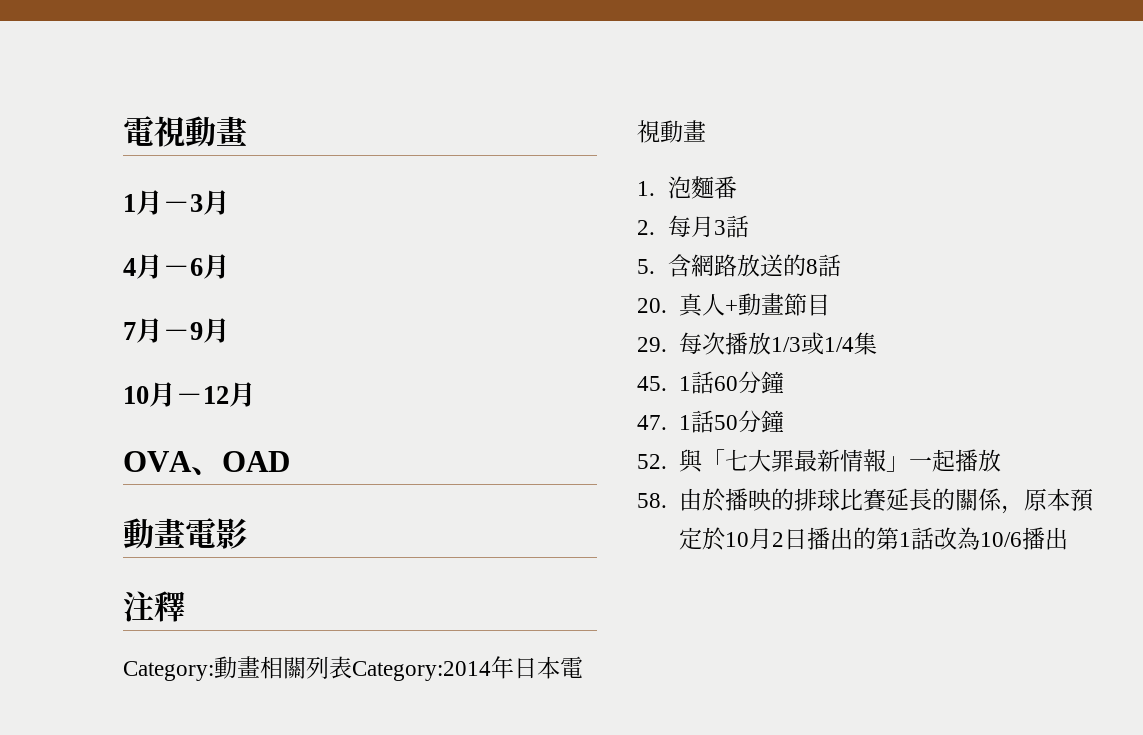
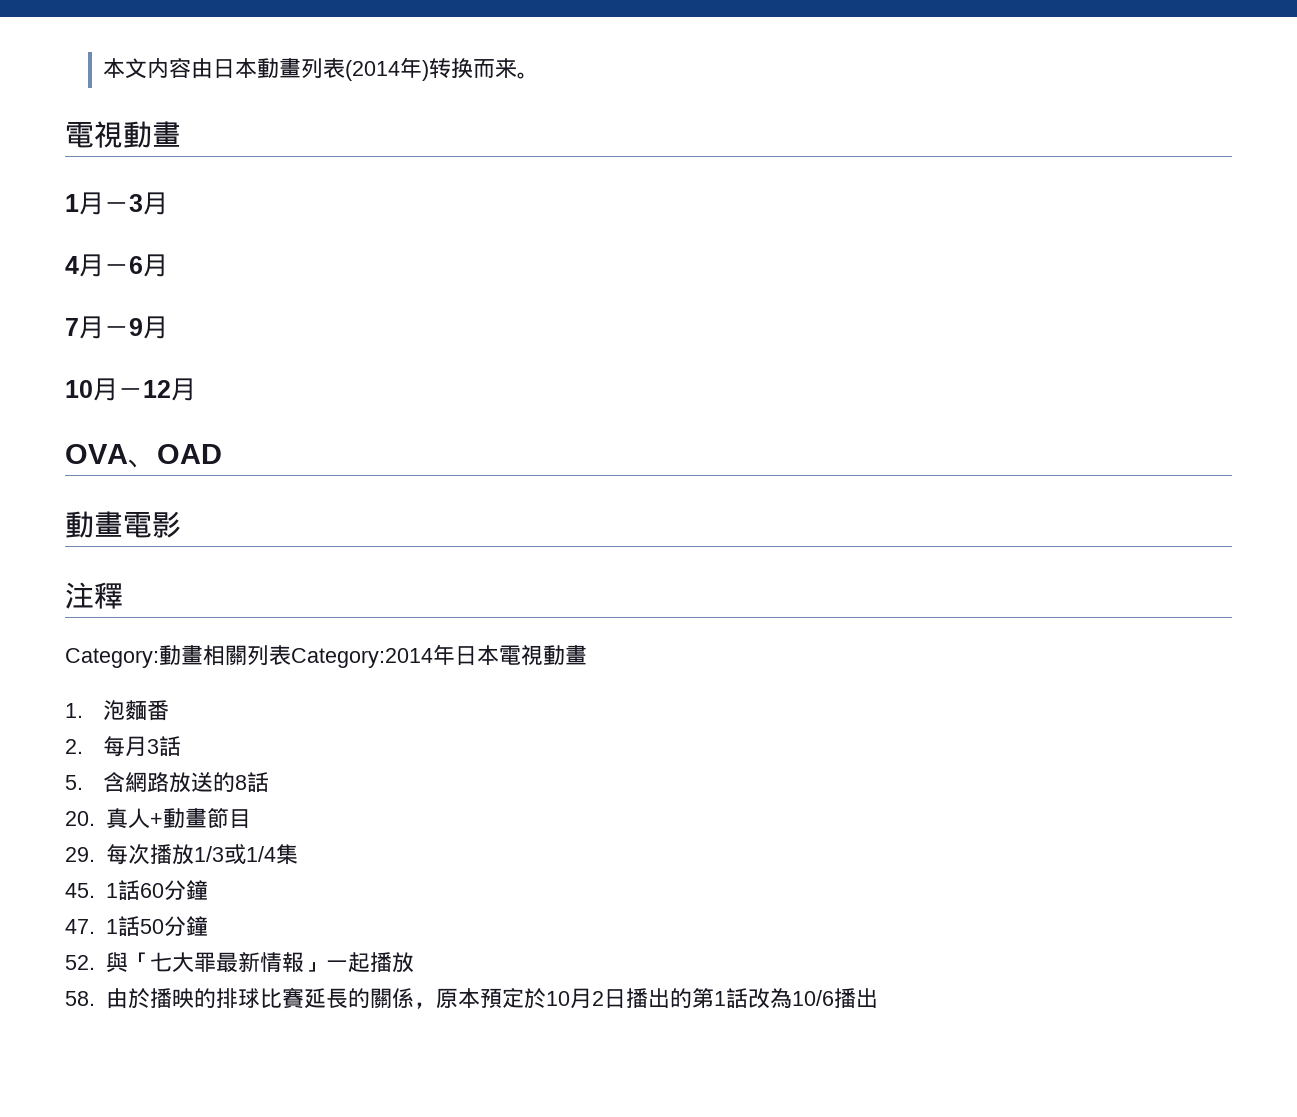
(123, 131) none -> [103,57,540,81] 本文内容由日本動畫列表(2014年)转换而来。 //

